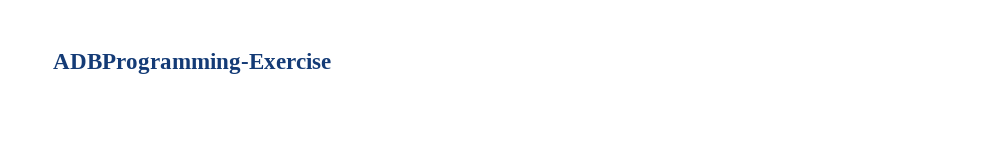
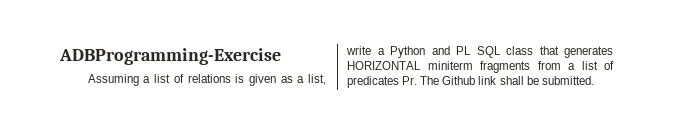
(331, 63) none -> [87,74,326,86] [346,46,613,58] [347,61,614,73] [347,76,594,88] // Assuming a list of relations is given as a list, write a Python and PL SQL class that generates HORIZONTAL miniterm fragments from a list of predicates Pr. The Github link shall be submitted.

